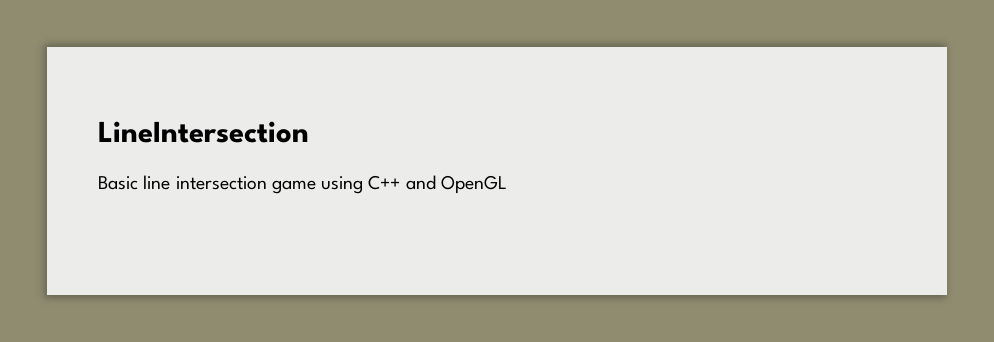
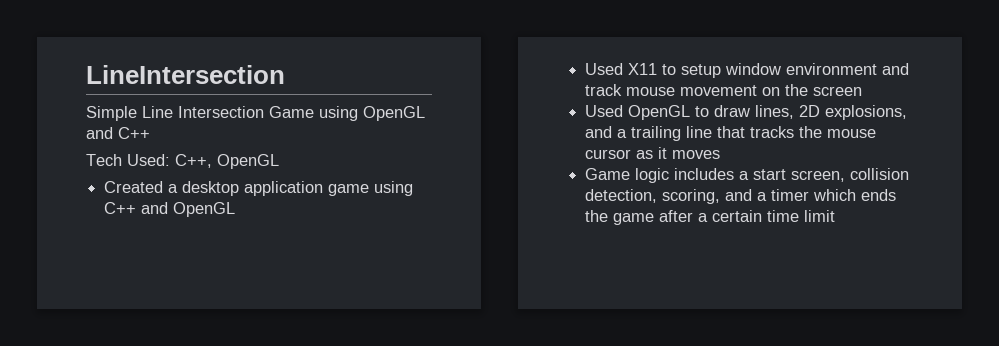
[98,175,267,190] Basic line intersection -> [86,106,425,121] [86,127,150,139] [86,154,279,169] [104,181,324,196] Simple Line Intersection Game using OpenGL and C++ // Tech Used: C++, OpenGL // Created a desktop application
(507, 184) none -> [585,63,910,78] [585,84,863,96] [585,105,908,120] [585,126,877,141] [585,147,721,159] [585,168,910,183] [585,189,897,204] [585,210,836,225] // Used X11 to setup window environment and track mouse movement on the screen // Used OpenGL to draw lines, 2D explosions, and a trailing line that tracks the mouse cursor as it moves // Game logic includes a start screen, collision detection, scoring, and a timer which ends the game after a certain time limit

